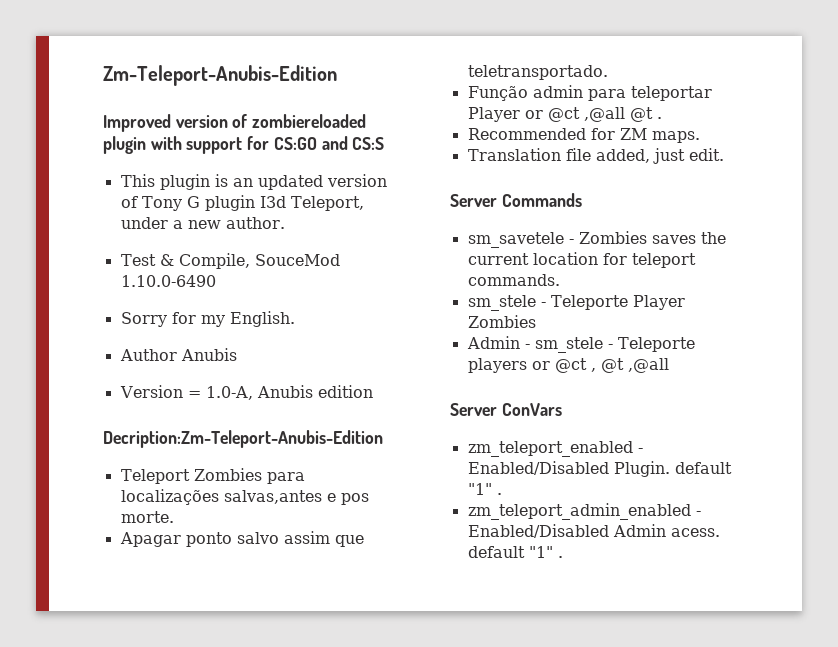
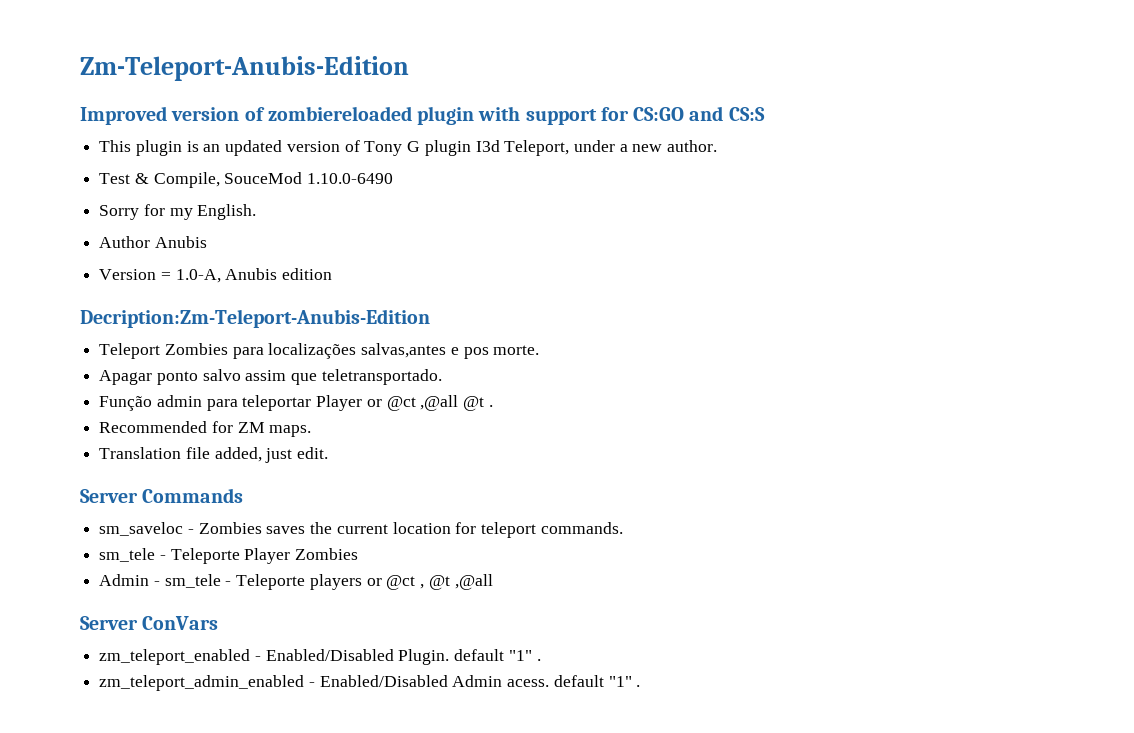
[467,232,564,248] sm_savetele -> [99,522,184,536] sm_saveloc
[467,295,536,311] sm_stele -> [99,548,156,562] sm_tele
[534,337,603,353] sm_stele -> [164,574,221,588] sm_tele

